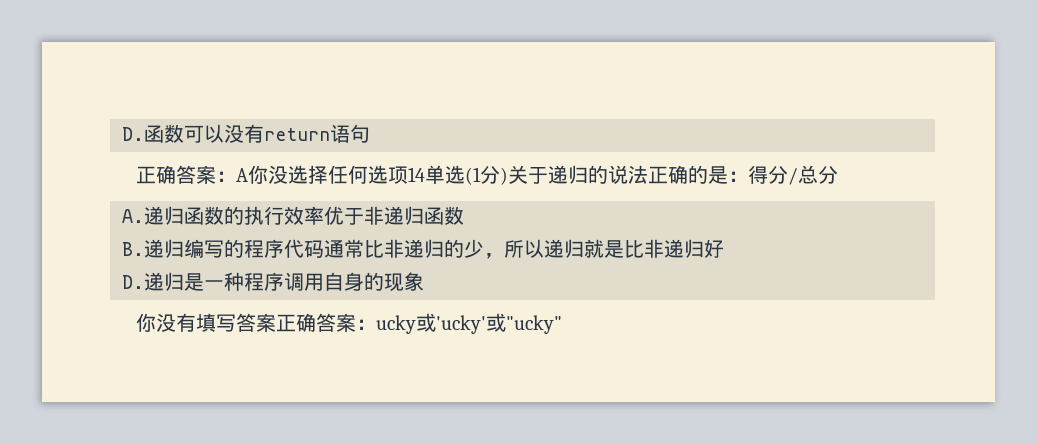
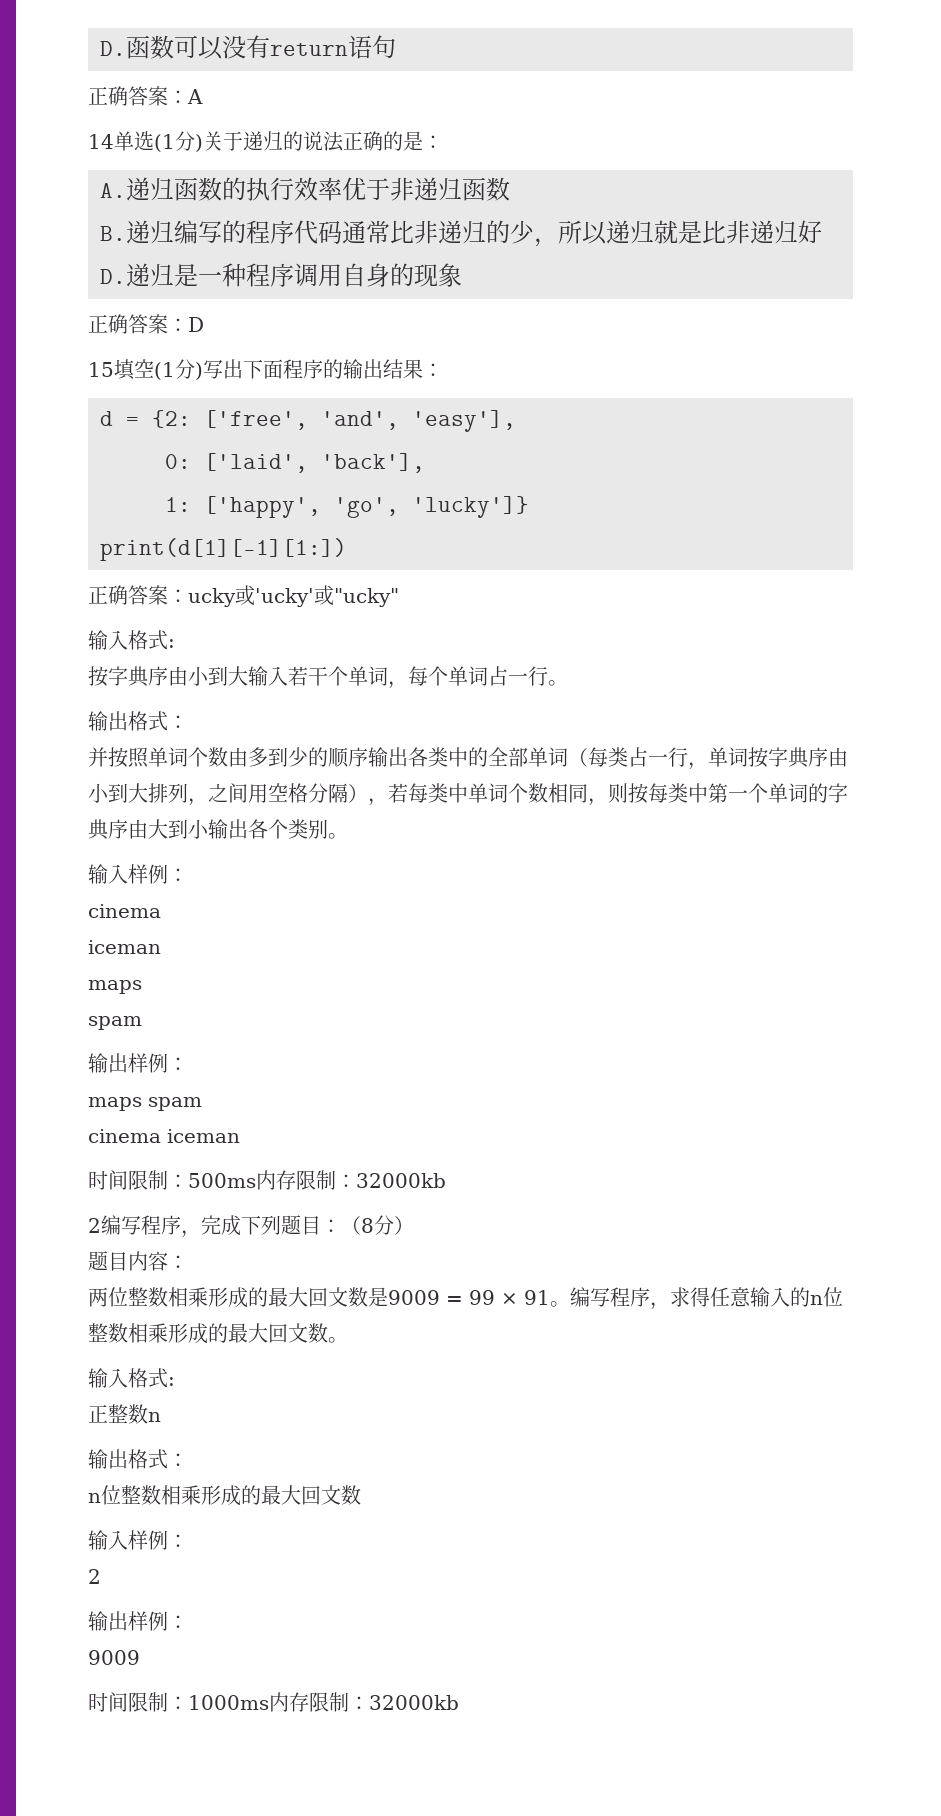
[248,165,409,184] 你没选择任何选项 -> (203, 96) //
[748,165,839,185] 得分/总分 -> (443, 142) none
[136,313,277,332] 你没有填写答案 -> [88,314,204,334] [88,359,443,380] [100,410,516,432] [165,453,425,473] [165,496,529,518] [100,538,347,561] 正确答案：D // 15填空(1分)写出下面程序的输出结果： // d = {2: ['free', 'and', 'easy'], // 0: ['laid', 'back'], // 1: ['happy', 'go', 'lucky']} // print(d[1][-1][1:]) //
(563, 324) none -> [88,630,175,650] [88,666,568,689] [88,711,188,731] [88,747,848,770] [88,783,848,806] [88,819,348,840] [88,864,188,884] [88,904,161,918] [88,940,161,954] [88,980,142,994] [88,1016,142,1030] [88,1053,188,1073] [88,1097,202,1111] [88,1129,240,1143] [88,1170,446,1190] [88,1215,414,1238] [88,1251,188,1271] [88,1287,843,1310] [88,1323,348,1344] [88,1368,175,1388] [88,1404,161,1424] [88,1449,188,1469] [88,1485,361,1506] [88,1530,188,1550] [88,1569,101,1584] [88,1611,188,1631] [88,1650,140,1665] [88,1692,459,1712] // 输入格式: // 按字典序由小到大输入若干个单词，每个单词占一行。 // 输出格式： // 并按照单词个数由多到少的顺序输出各类中的全部单词（每类占一行，单词按字典序由小到大排列，之间用空格分隔），若每类中单词个数相同，则按每类中第一个单词的字典序由大到小输出各个类别。 // 输入样例： // cinema // iceman // maps // spam // 输出样例： // maps spam // cinema iceman // 时间限制：500ms内存限制：32000kb // 2编写程序，完成下列题目：（8分） // 题目内容： // 两位整数相乘形成的最大回文数是9009 = 99 × 91。编写程序，求得任意输入的n位整数相乘形成的最大回文数。 // 输入格式: // 正整数n // 输出格式： // n位整数相乘形成的最大回文数 // 输入样例： // 2 // 输出样例： // 9009 // 时间限制：1000ms内存限制：32000kb

